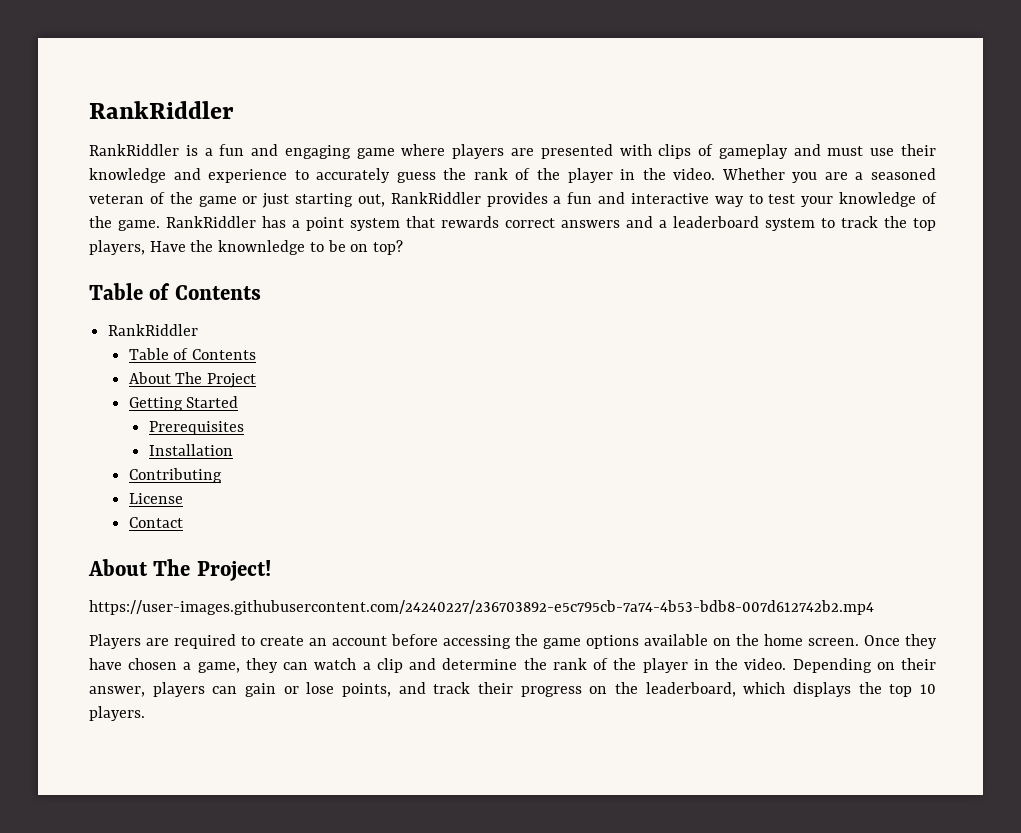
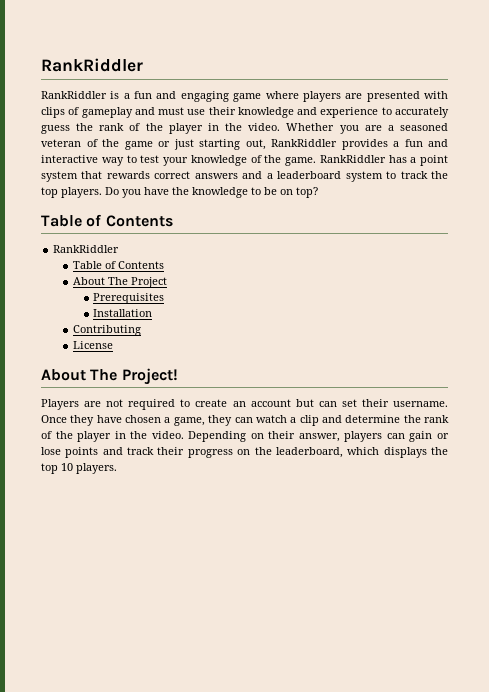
[89,240,306,255] players, Have the knownledge -> [61,187,248,198] players. Do you have the knowledge
[128,396,239,411] // Getting Started -> (168, 282) none
[128,517,183,528] // Contact -> (114, 345) none
[89,600,874,615] // https://user-images.githubusercontent.com/24240227/236703892-e5c795cb-7a74-4b53-bdb8-007d612742b2.mp4 -> (178, 376) none
(169, 642) none -> [106,399,124,407] not
[391,634,859,649] before accessing the game options available on the home screen. -> [295,399,448,407] but can set their username.
[342,683,391,697] points, -> [65,447,99,458] points

